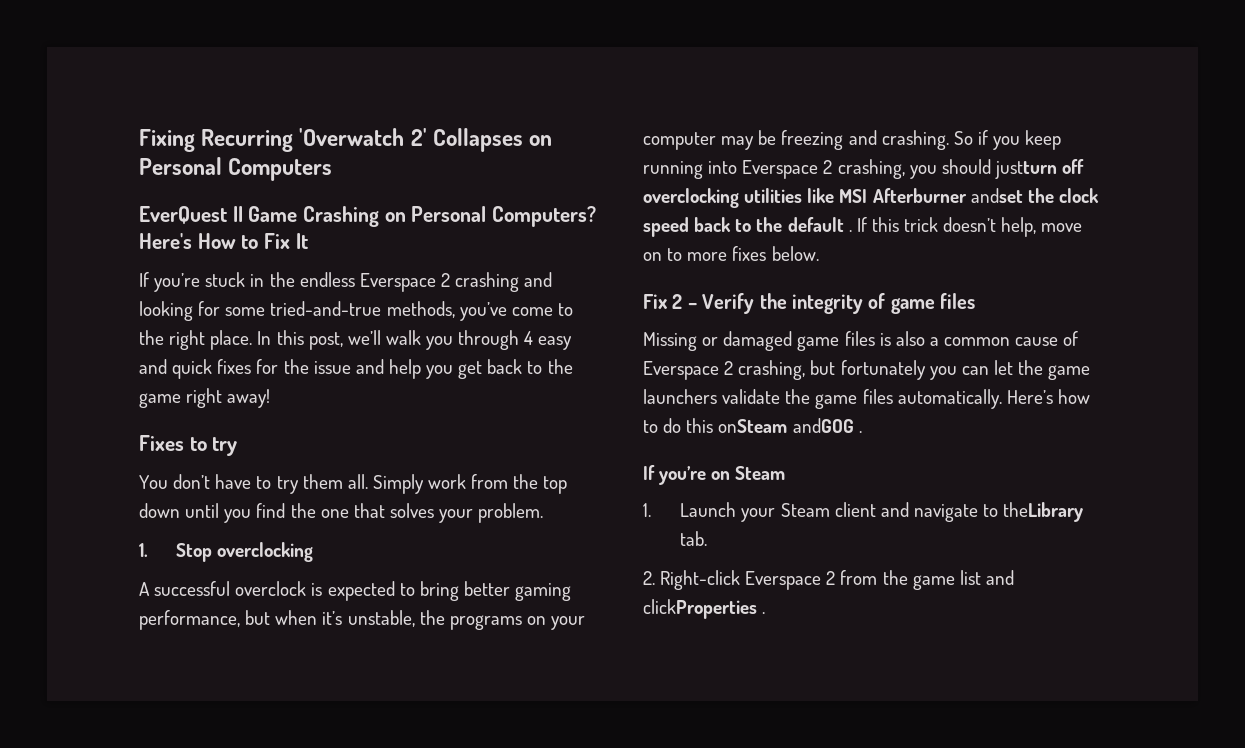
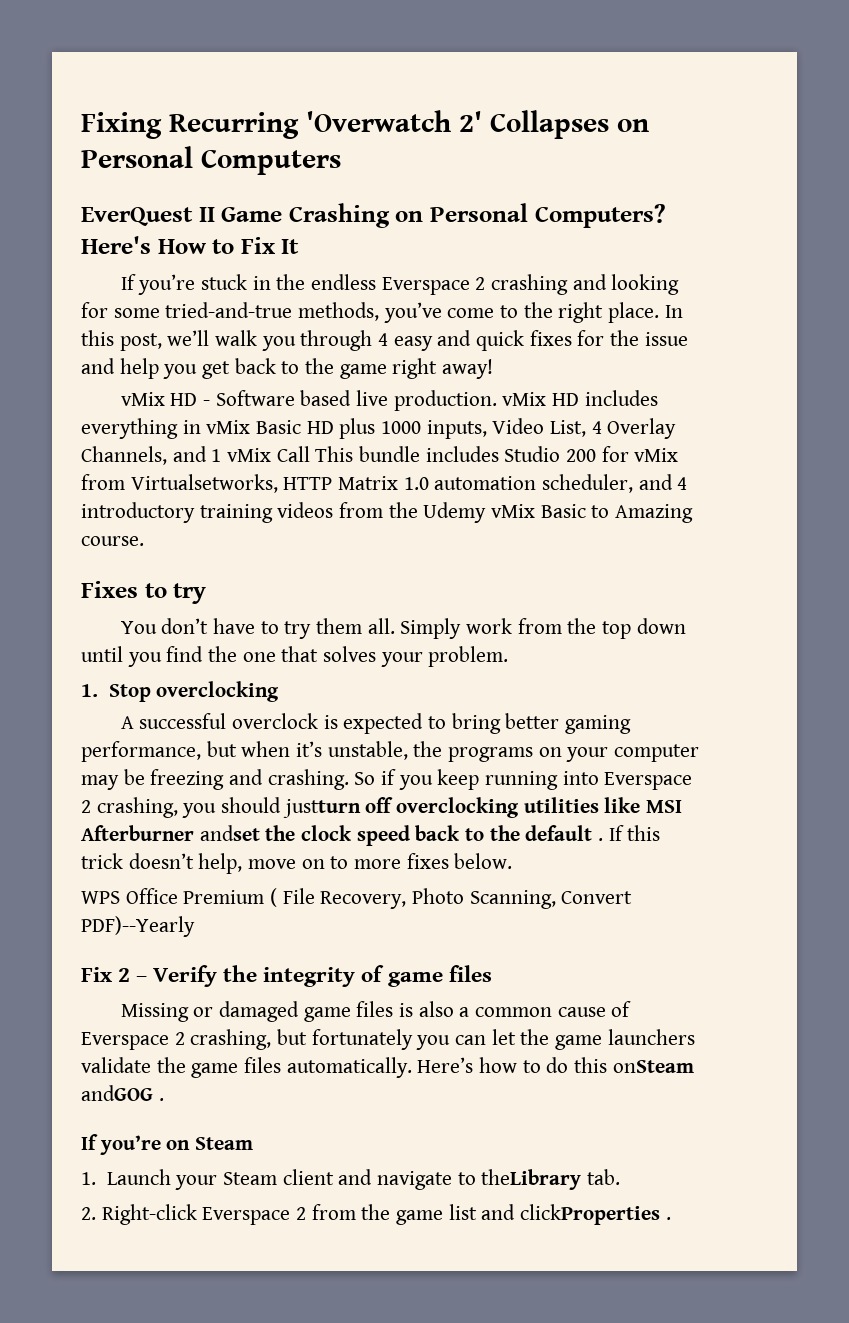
(271, 398) none -> [120,390,658,411] [81,418,677,439] [81,446,679,465] [81,474,688,493] [81,502,694,523] [81,536,144,546] // vMix HD - Software based live production. vMix HD includes everything in vMix Basic HD plus 1000 inputs, Video List, 4 Overlay Channels, and 1 vMix Call This bundle includes Studio 200 for vMix from Virtualsetworks, HTTP Matrix 1.0 automation scheduler, and 4 introductory training videos from the Udemy vMix Basic to Amazing course.
(819, 253) none -> [81,888,633,909] [81,916,195,937] // WPS Office Premium ( File Recovery, Photo Scanning, Convert PDF)--Yearly

